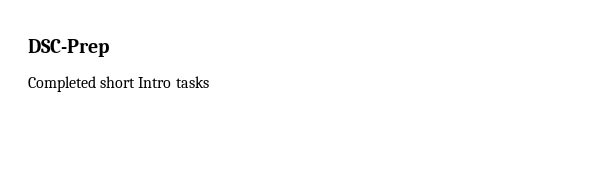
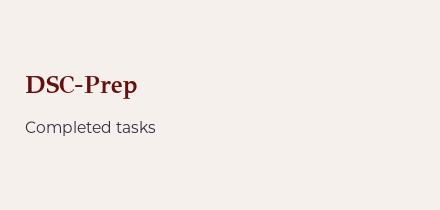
[100,76,172,88] short Intro -> (112, 128) none

